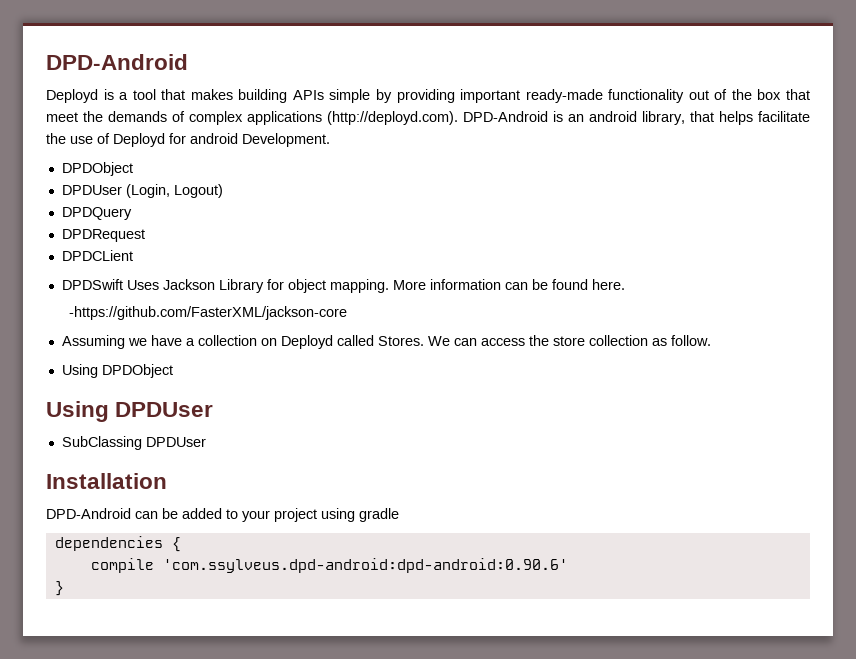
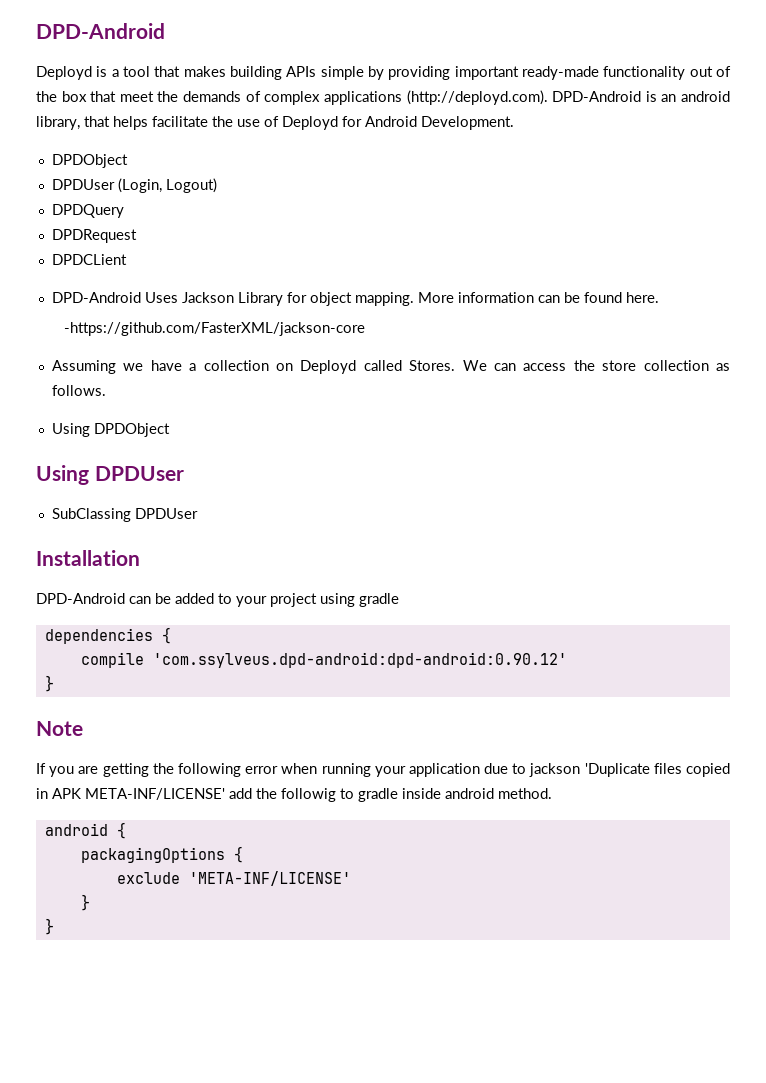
[190,133,238,144] android -> [365,116,417,127] Android
[61,279,123,290] DPDSwift -> [51,292,141,303] DPD-Android
[670,335,711,346] follow. -> [51,385,106,396] follows.
[162,558,568,573] [54,581,64,596] 'com.ssylveus.dpd-android:dpd-android:0.90.6' // } -> [152,652,567,668] [44,675,54,692] [36,721,83,736] [36,763,730,777] [36,788,552,802] [44,822,126,839] [80,846,243,863] [116,871,351,886] [80,894,90,911] [44,918,54,935] 'com.ssylveus.dpd-android:dpd-android:0.90.12' // } // Note // If you are getting the following error when running your application due to jackson 'Duplicate files copied in APK META-INF/LICENSE' add the followig to gradle inside android method. // android { // packagingOptions { // exclude 'META-INF/LICENSE' // } // }

